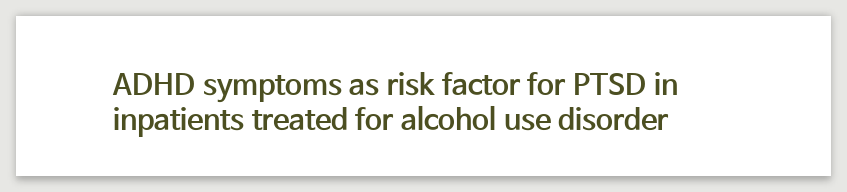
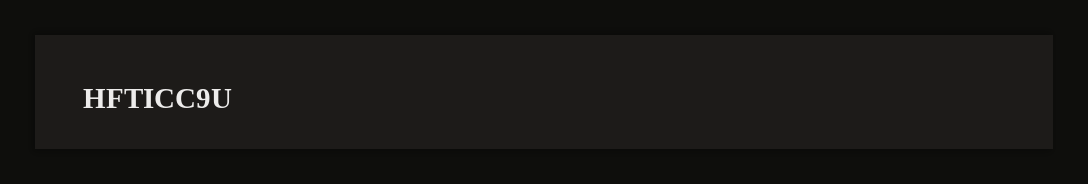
[112,72,678,103] [113,105,670,137] ADHD symptoms as risk factor for PTSD in inpatients treated for alcohol use disorder -> [83,89,232,108] HFTICC9U

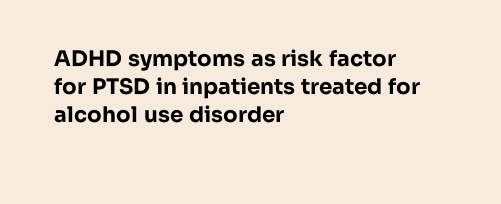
[83,89,232,108] HFTICC9U -> [54,49,397,71] [54,77,421,99] [54,105,284,123] ADHD symptoms as risk factor for PTSD in inpatients treated for alcohol use disorder

